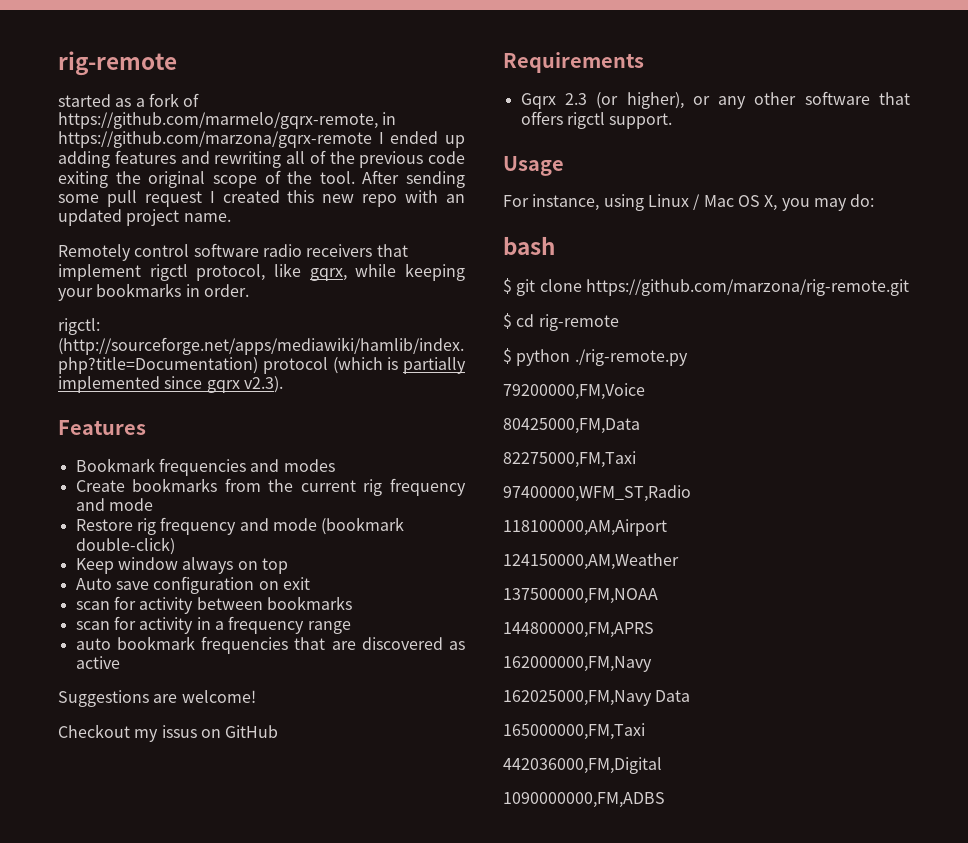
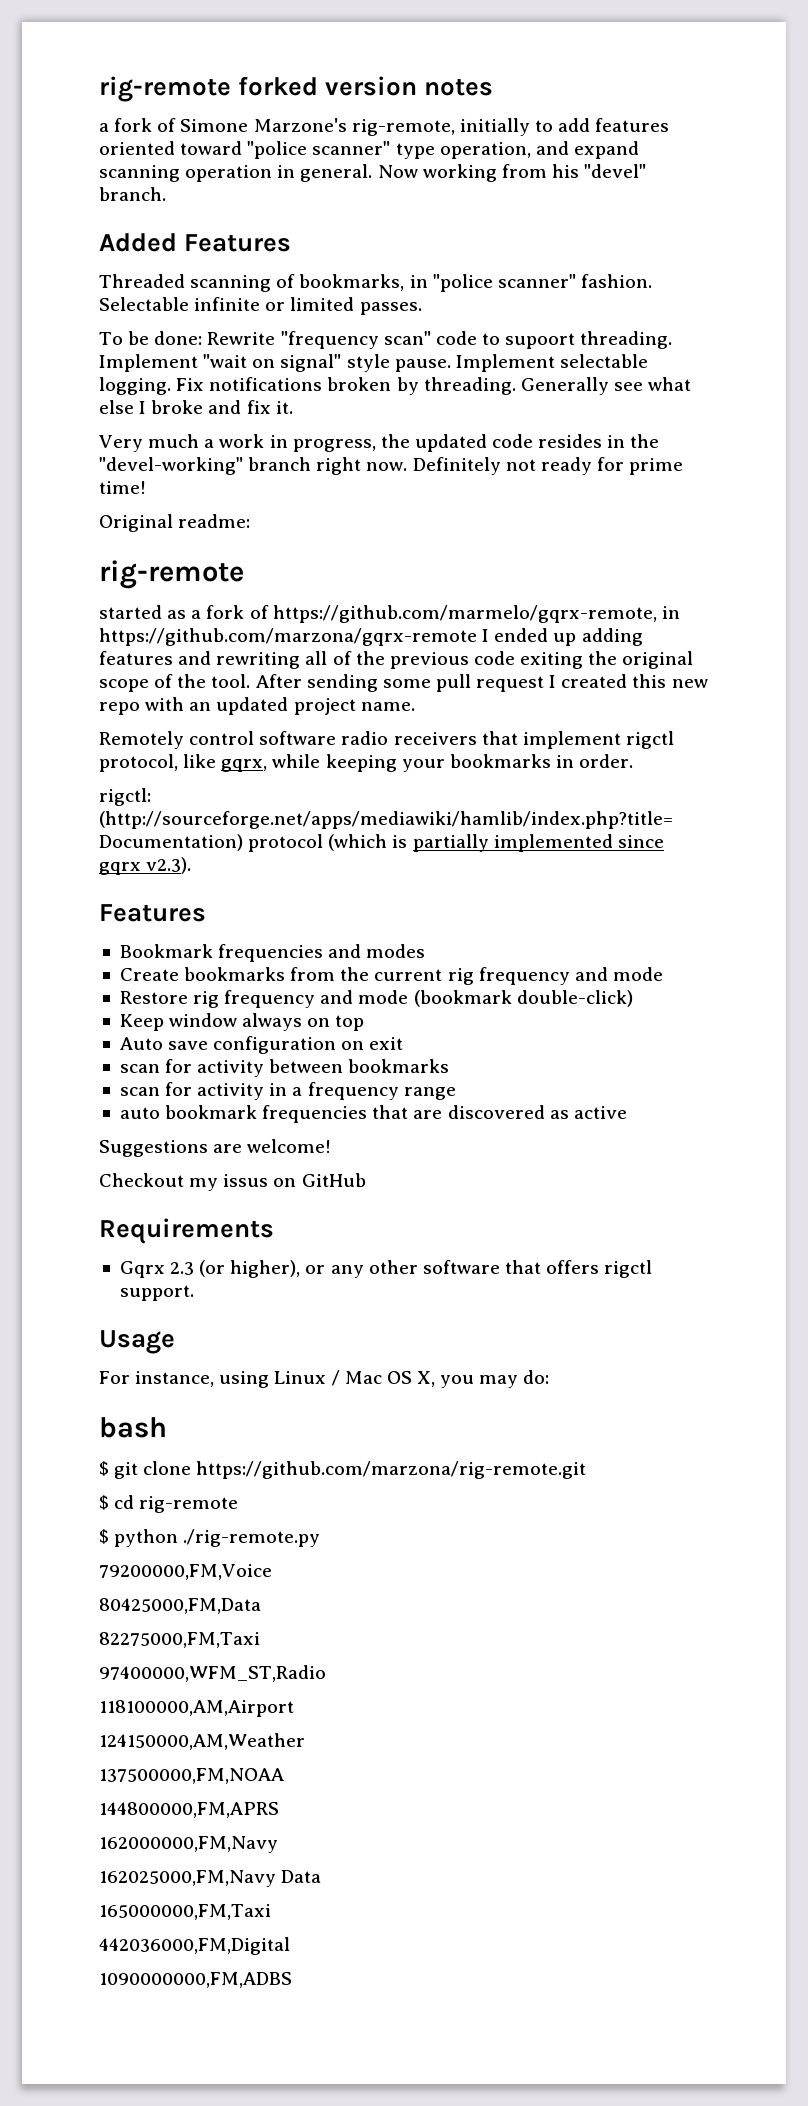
[58,51,177,76] rig-remote -> [99,76,494,102] [99,118,670,136] [99,141,639,159] [99,164,647,182] [99,187,166,201] [99,233,292,252] [99,274,652,292] [99,297,422,315] [99,331,673,349] [99,354,648,372] [99,377,692,395] [99,400,293,414] [99,434,660,452] [99,457,684,475] [99,481,146,494] [99,514,251,532] [99,560,244,589] rig-remote forked version notes // a fork of Simone Marzone's rig-remote, initially to add features oriented toward "police scanner" type operation, and expand scanning operation in general. Now working from his "devel" branch. // Added Features // Threaded scanning of bookmarks, in "police scanner" fashion. Selectable infinite or limited passes. // To be done: Rewrite "frequency scan" code to supoort threading. Implement "wait on signal" style pause. Implement selectable logging. Fix notifications broken by threading. Generally see what else I broke and fix it. // Very much a work in progress, the updated code resides in the "devel-working" branch right now. Definitely not ready for prime time! // Original readme: // rig-remote

